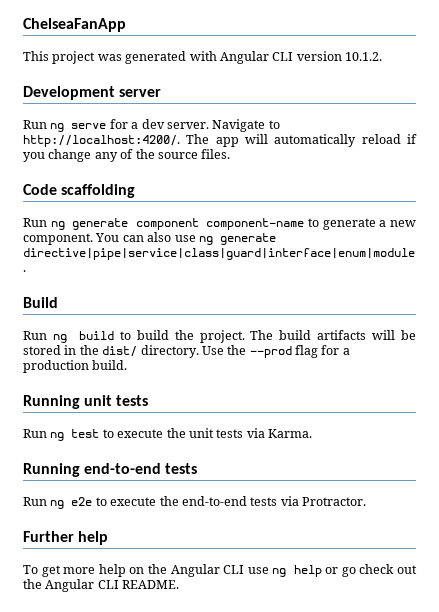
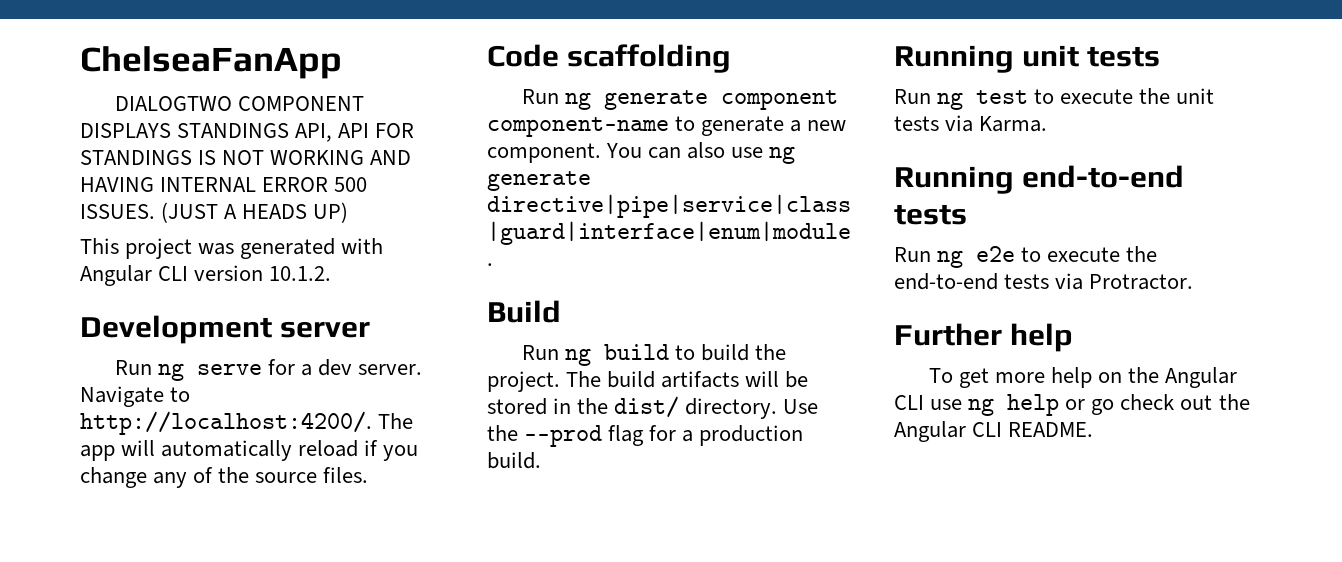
(126, 25) none -> [114,96,364,111] [80,123,415,142] [80,150,412,165] [80,177,368,192] [80,202,349,223] // DIALOGTWO COMPONENT DISPLAYS STANDINGS API, API FOR STANDINGS IS NOT WORKING AND HAVING INTERNAL ERROR 500 ISSUES. (JUST A HEADS UP)

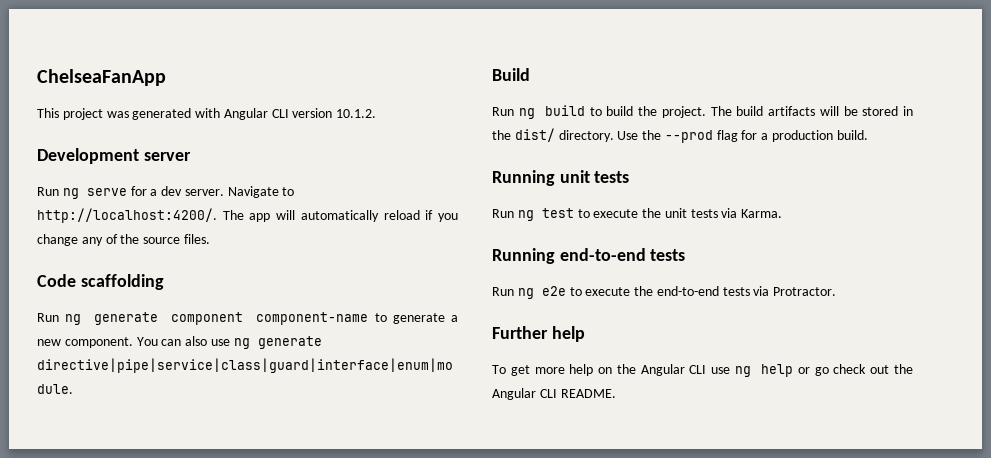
[114,96,364,111] [80,123,415,142] [80,150,412,165] [80,177,368,192] [80,202,349,223] // DIALOGTWO COMPONENT DISPLAYS STANDINGS API, API FOR STANDINGS IS NOT WORKING AND HAVING INTERNAL ERROR 500 ISSUES. (JUST A HEADS UP) -> (166, 77) none

